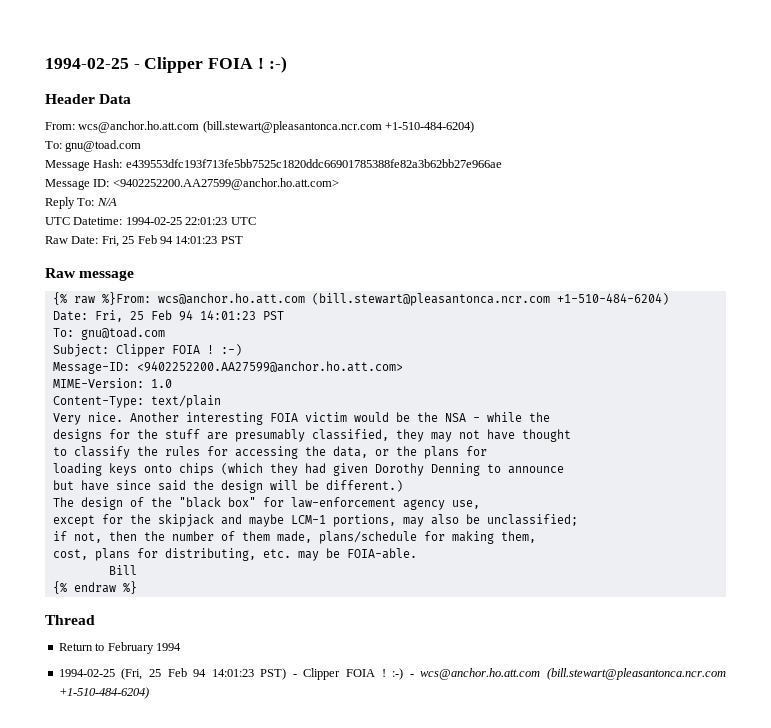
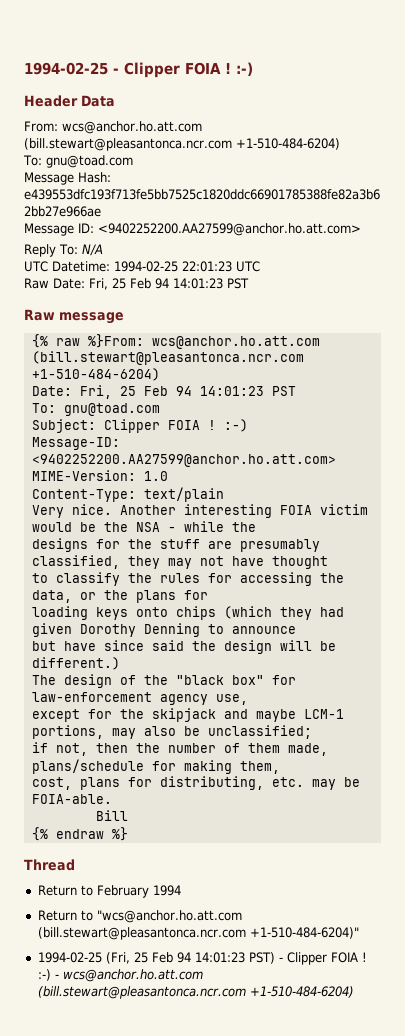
(181, 647) none -> [37,910,242,923] [37,927,359,940] // Return to "wcs@anchor.ho.att.com (bill.stewart@pleasantonca.ncr.com +1-510-484-6204)"

